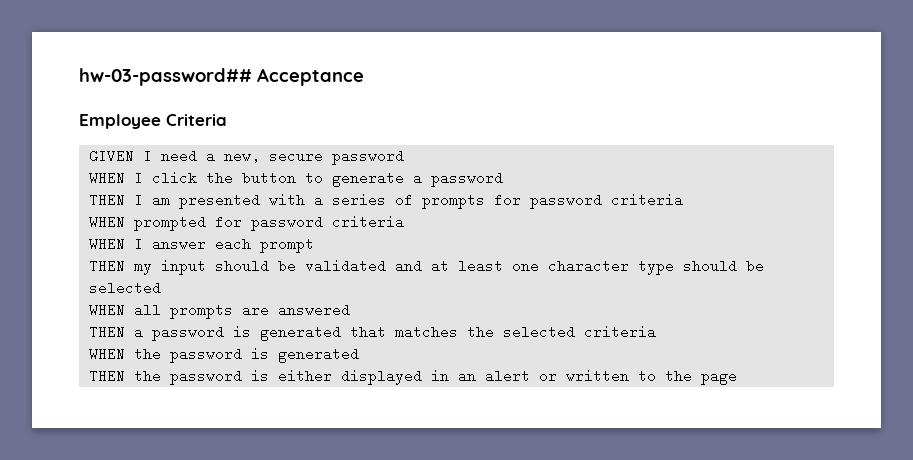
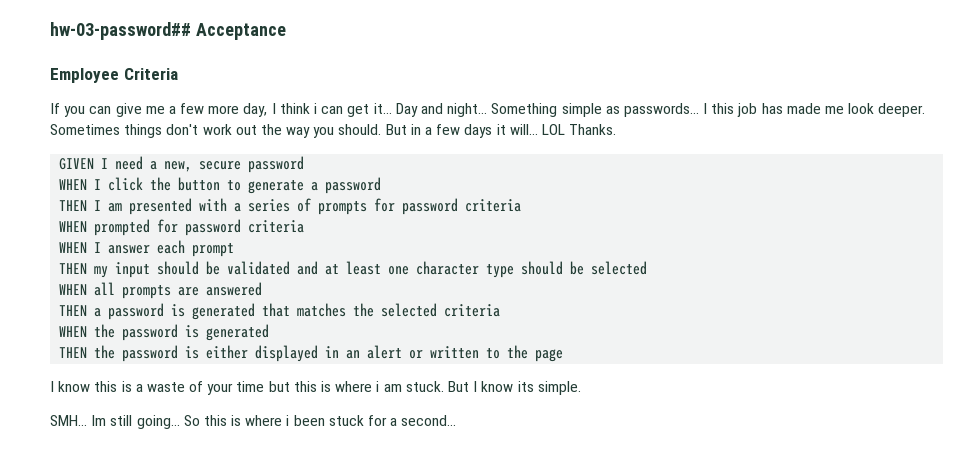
(227, 120) none -> [50,103,926,117] [50,124,617,138] // If you can give me a few more day, I think i can get it... Day and night... Something simple as passwords... I this job has made me look deeper. Sometimes things don't work out the way you should. But in a few days it will... LOL Thanks.
(737, 377) none -> [50,381,581,395] [50,415,457,429] // I know this is a waste of your time but this is where i am stuck. But I know its simple. // SMH... Im still going... So this is where i been stuck for a second...

